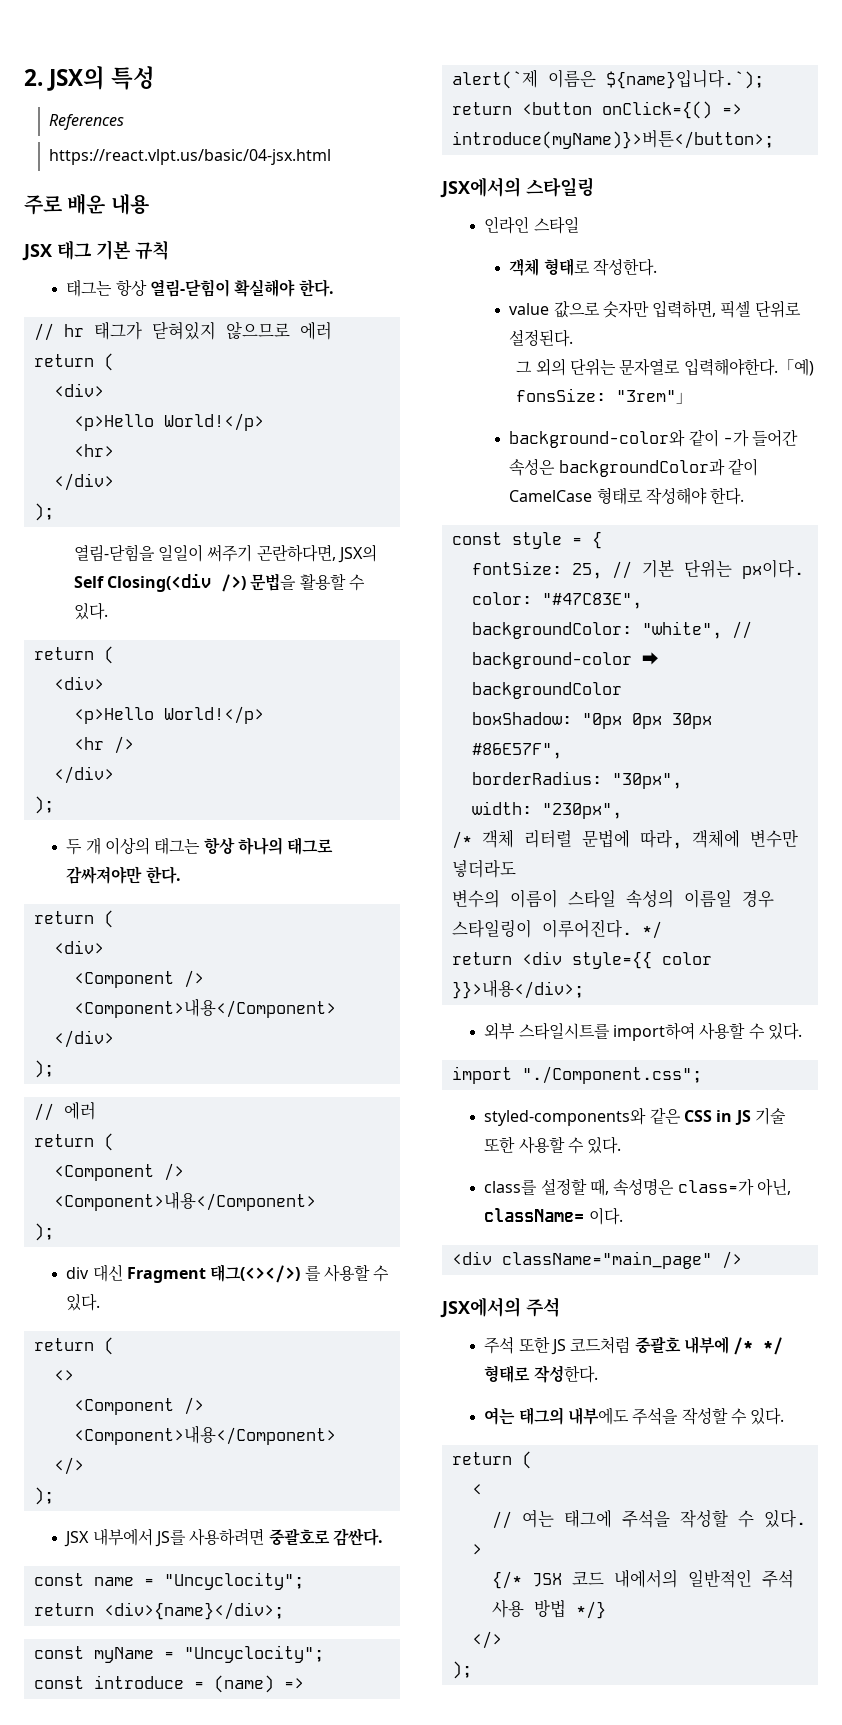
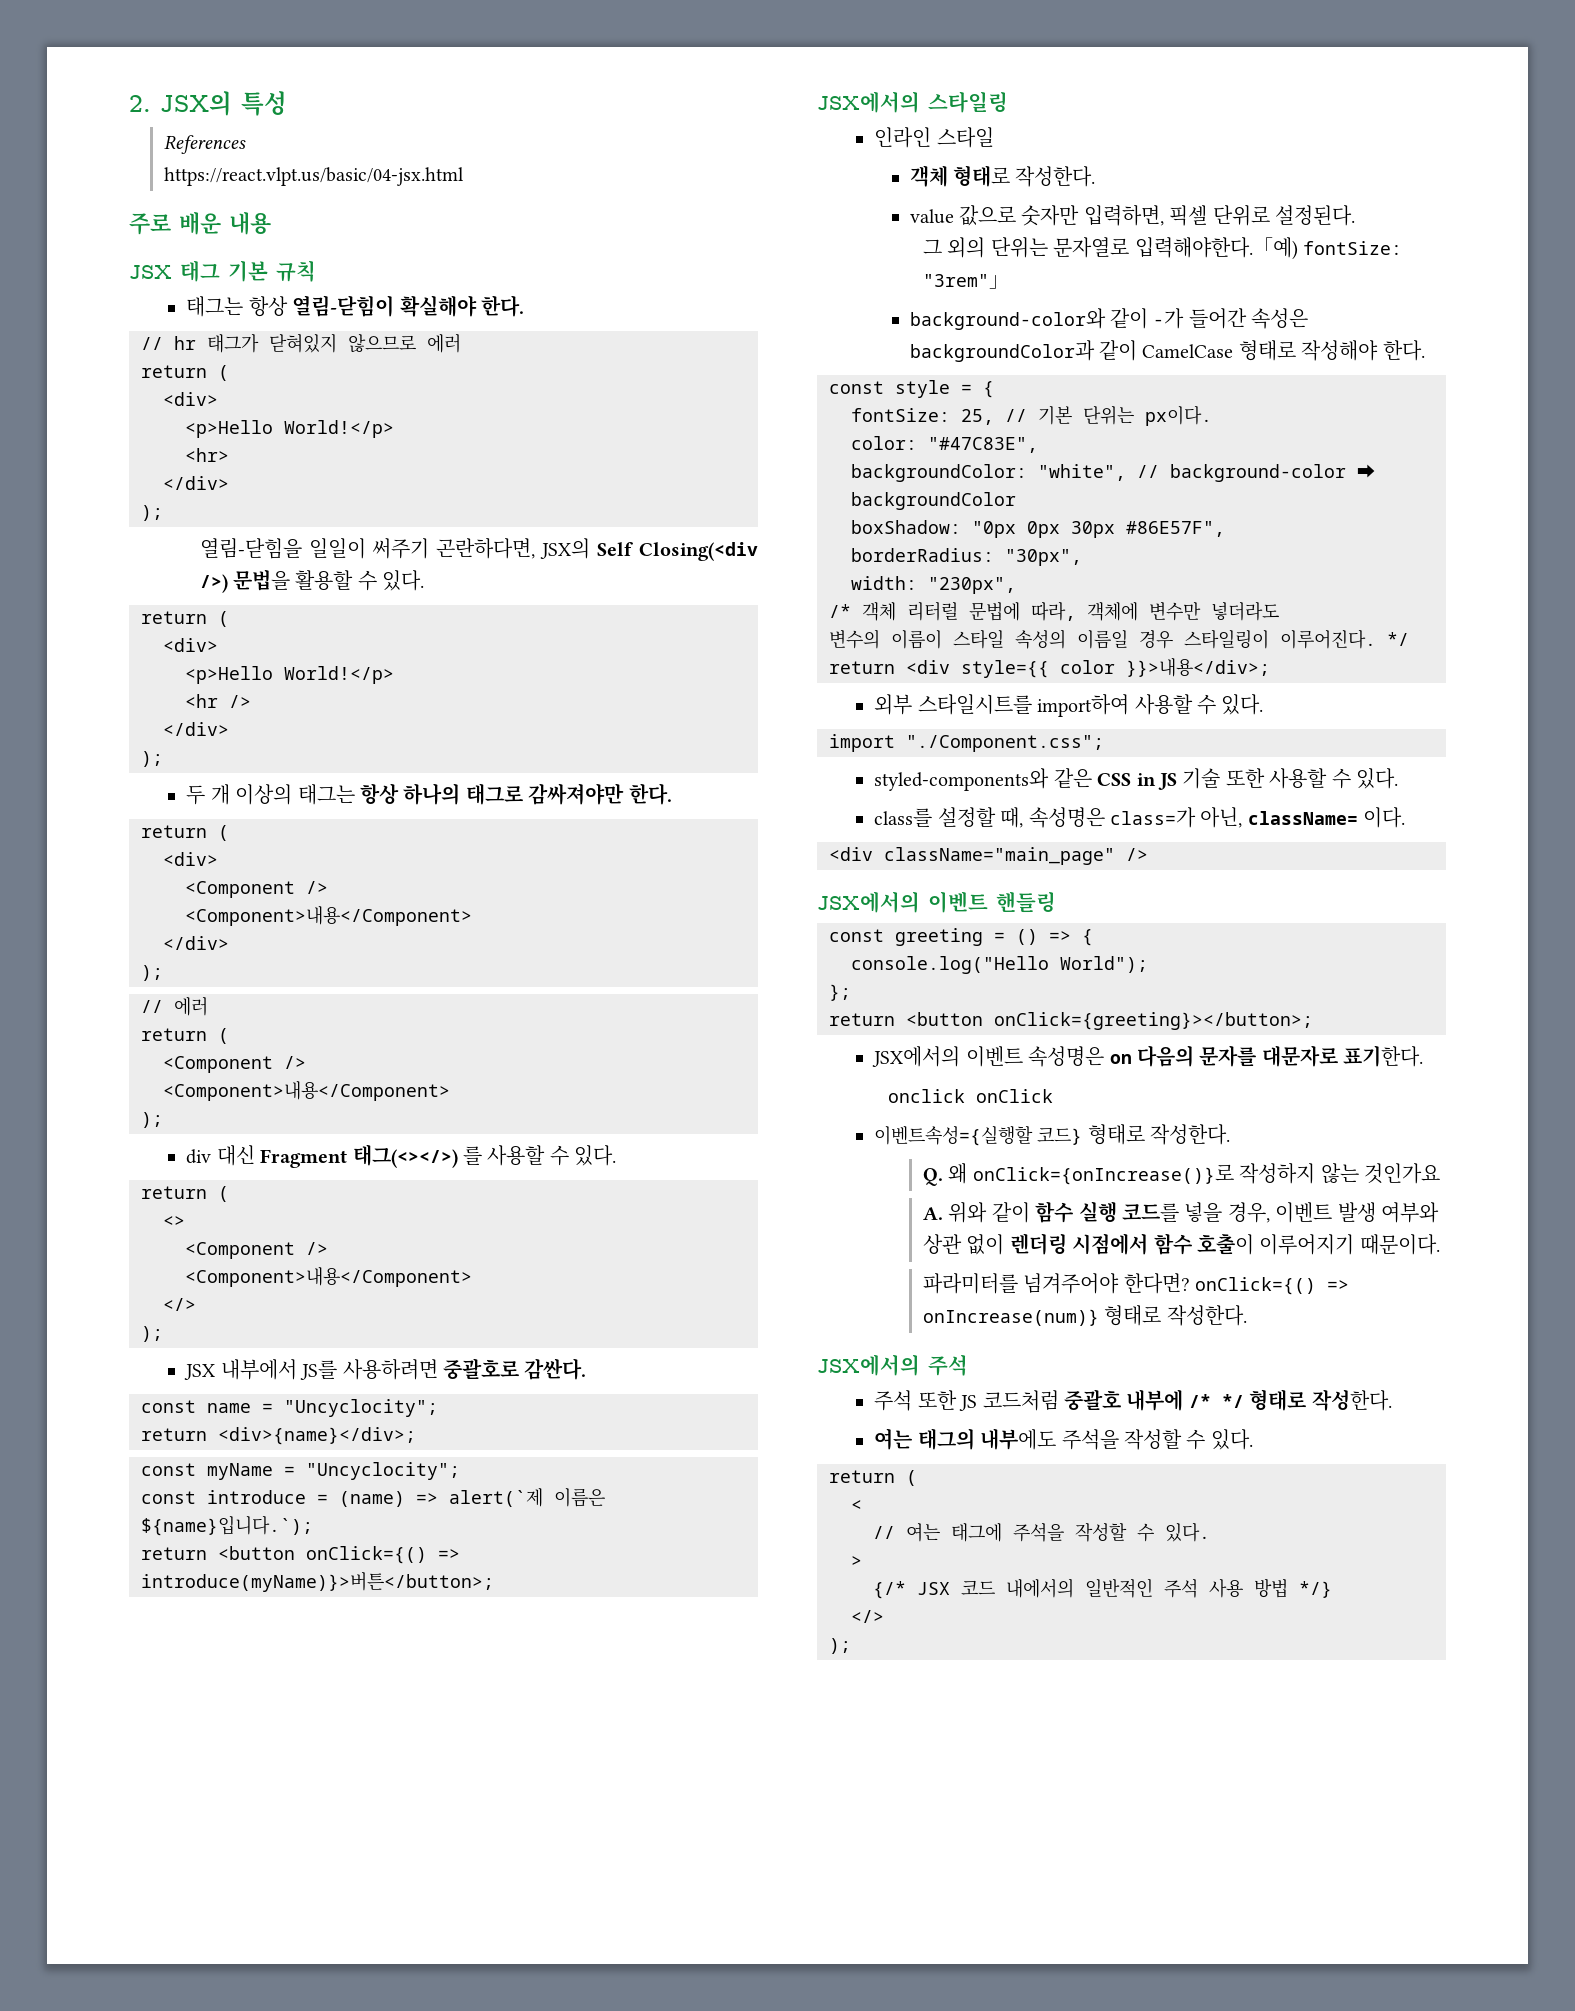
[516,388,607,402] fonsSize: -> [1302,241,1402,255] fontSize:
(742, 1260) none -> [817,891,1056,913] [829,928,1093,946] [851,956,1148,974] [829,984,851,1001] [829,1012,1313,1030] [872,1045,1424,1067] [887,1089,1053,1103] [874,1124,1231,1146] [922,1163,1440,1186] [922,1201,1439,1223] [922,1233,1440,1255] [922,1273,1350,1295] [922,1305,1247,1326] // JSX에서의 이벤트 핸들링 // const greeting = () => { // console.log("Hello World"); // }; // return <button onClick={greeting}></button>; // JSX에서의 이벤트 속성명은 on 다음의 문자를 대문자로 표기한다. // onclick onClick // 이벤트속성={실행할 코드} 형태로 작성한다. // Q. 왜 onClick={onIncrease()}로 작성하지 않는 것인가요 // A. 위와 같이 함수 실행 코드를 넣을 경우, 이벤트 발생 여부와 상관 없이 렌더링 시점에서 함수 호출이 이루어지기 때문이다. // 파라미터를 넘겨주어야 한다면? onClick={() => onIncrease(num)} 형태로 작성한다.

